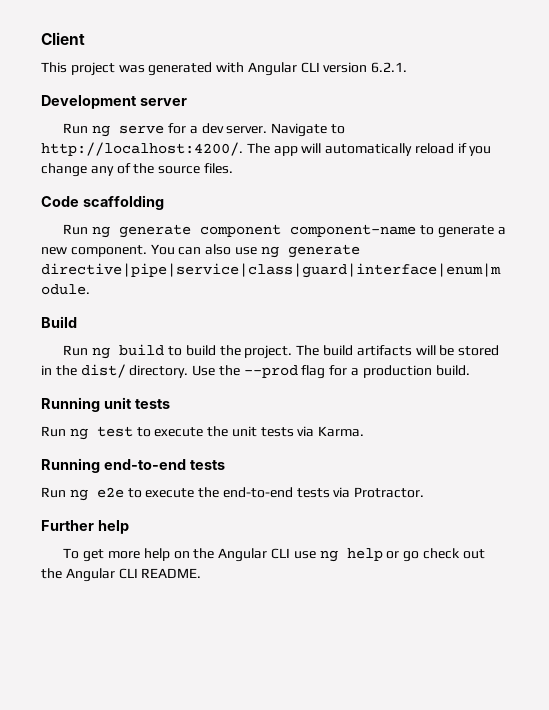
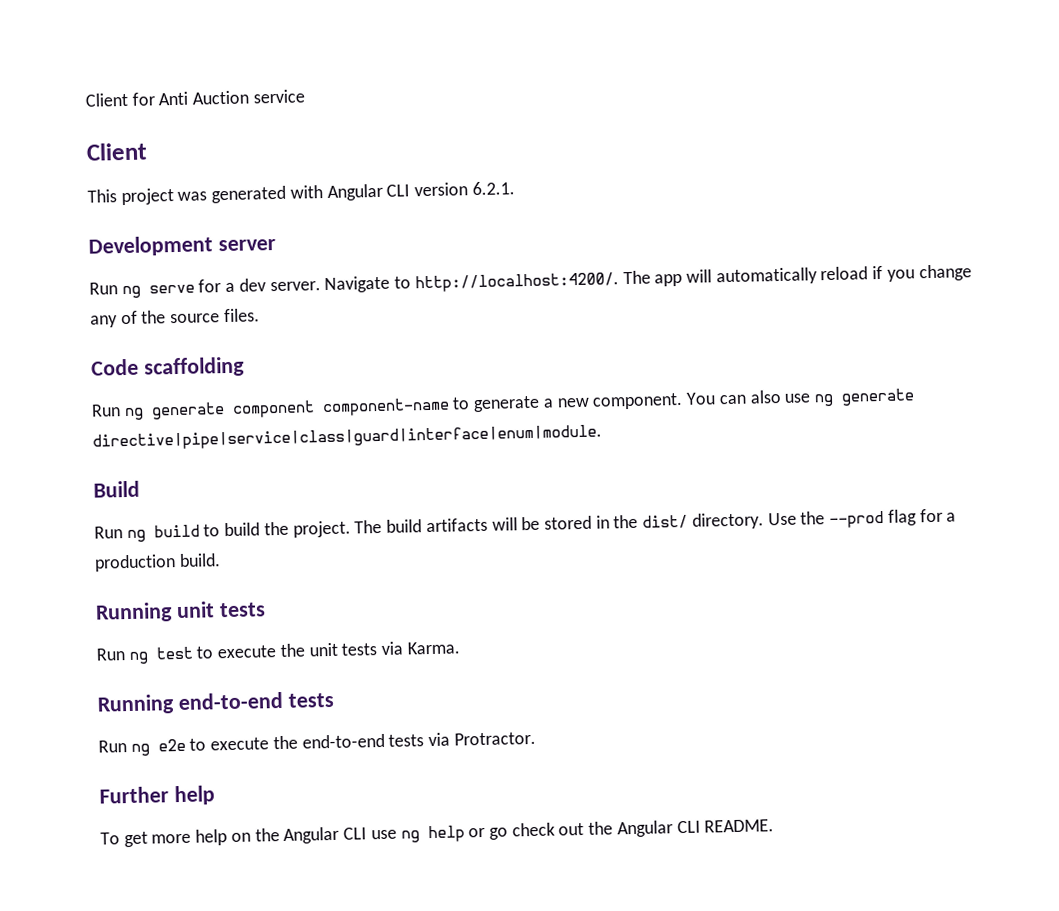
[41,32,85,45] Client -> [85,89,305,107] [86,142,148,161] Client for Anti Auction service // Client

